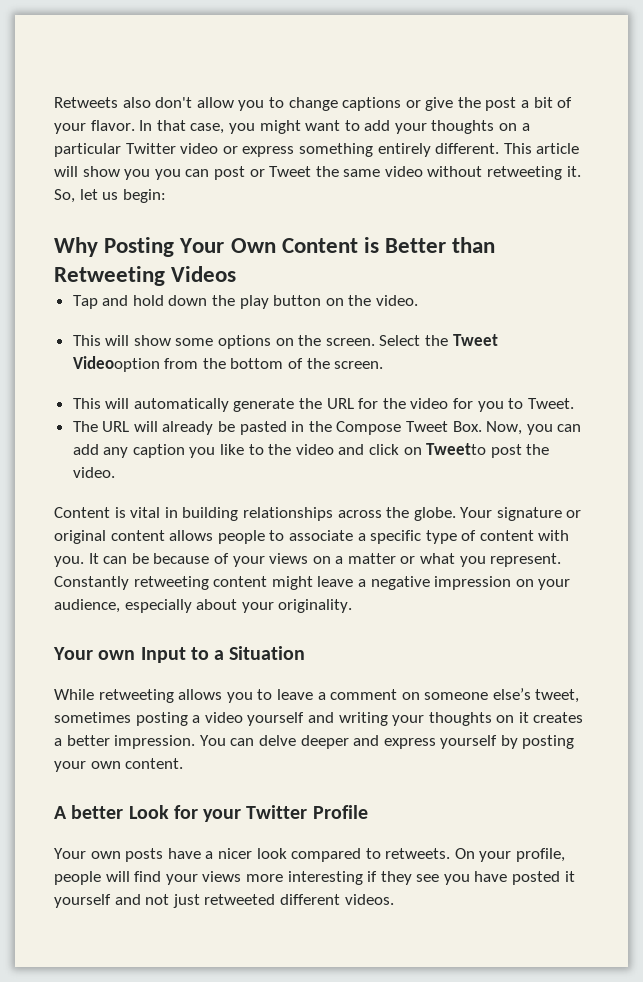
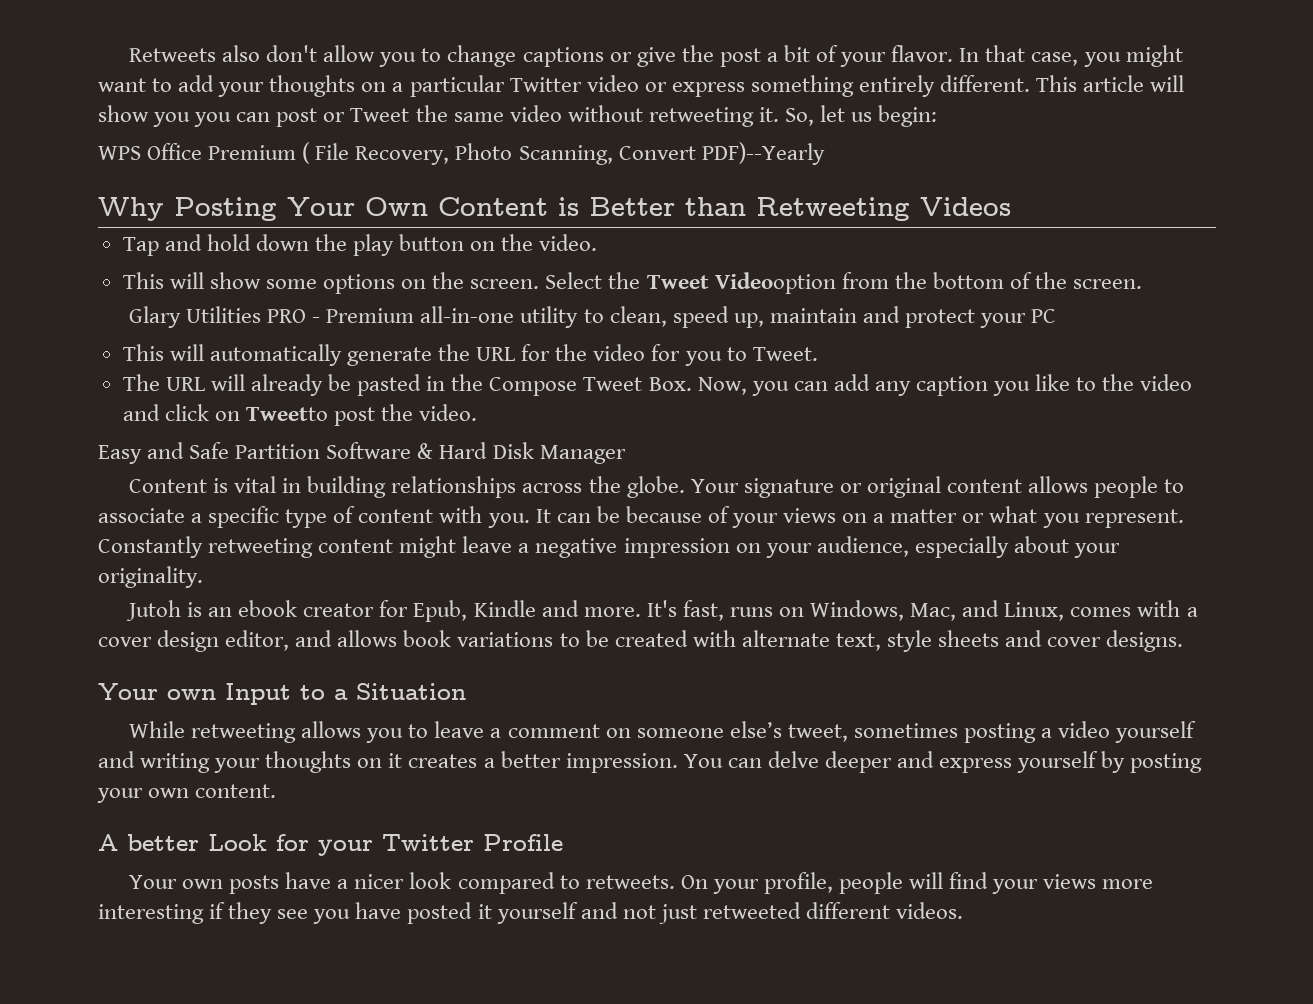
(166, 196) none -> [98,142,825,165] // WPS Office Premium ( File Recovery, Photo Scanning, Convert PDF)--Yearly
(384, 365) none -> [129,306,1057,328] // Glary Utilities PRO - Premium all-in-one utility to clean, speed up, maintain and protect your PC
(115, 472) none -> [98,442,626,464] // Easy and Safe Partition Software & Hard Disk Manager
(353, 606) none -> [126,600,1198,622] [98,630,1184,652] // Jutoh is an ebook creator for Epub, Kindle and more. It's fast, runs on Windows, Mac, and Linux, comes with a cover design editor, and allows book variations to be created with alternate text, style sheets and cover designs.

